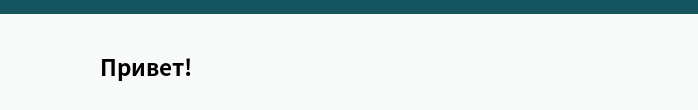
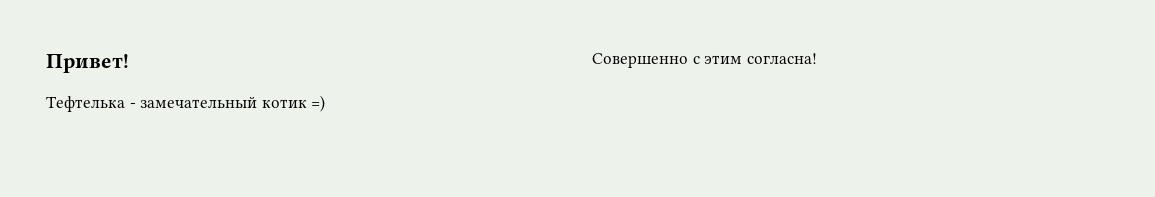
(192, 69) none -> [46,95,326,112] [592,53,817,68] // Тефтелька - замечательный котик =) // Совершенно с этим согласна!

